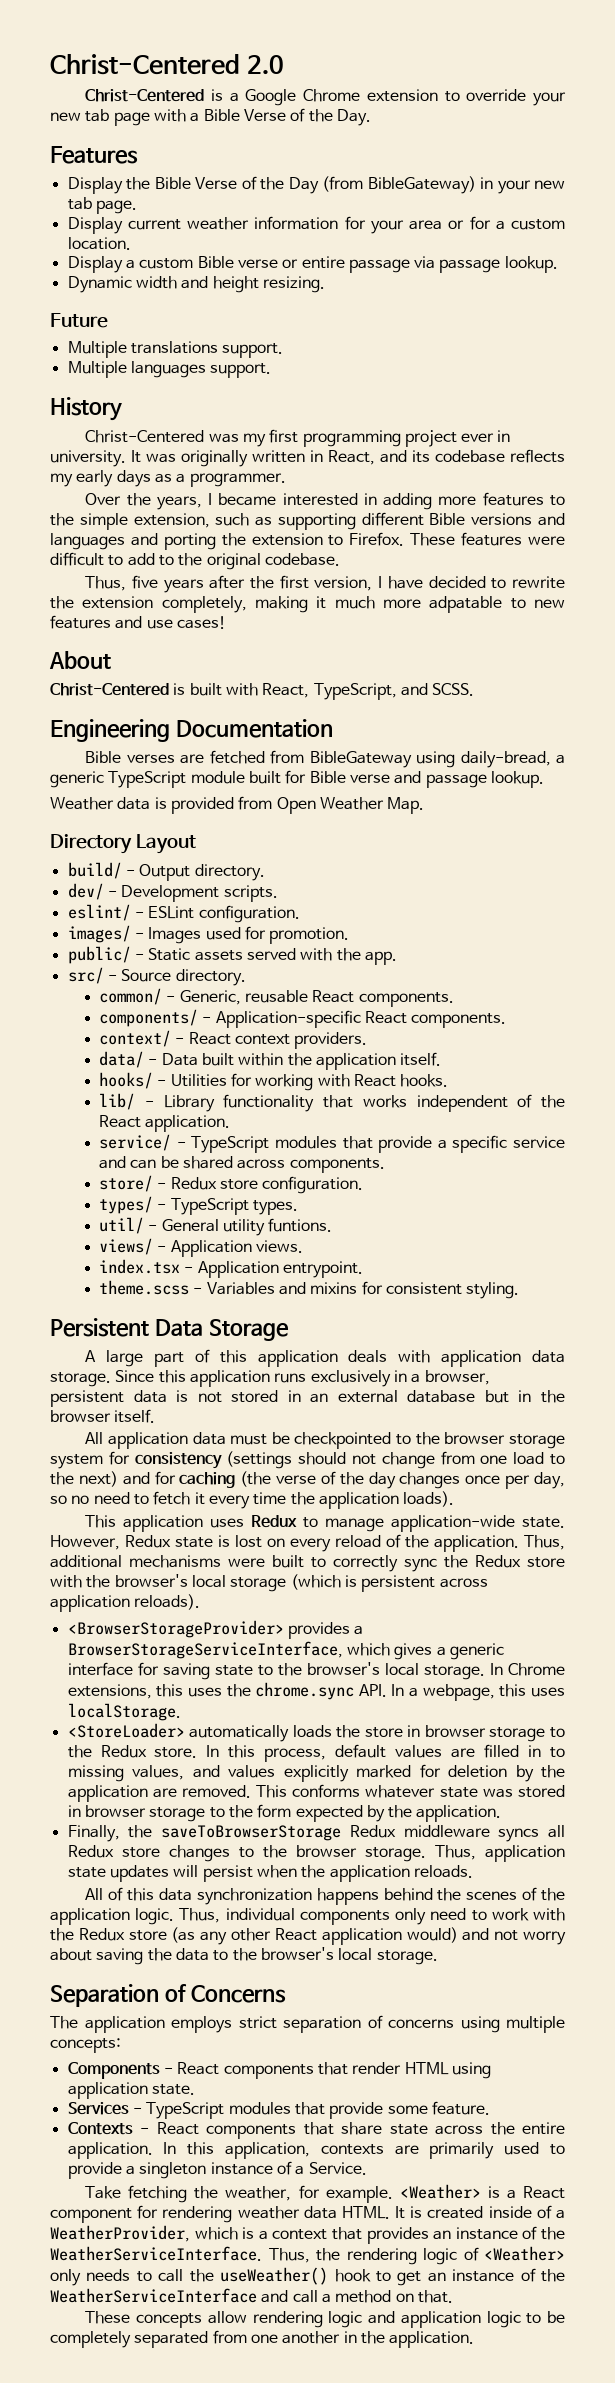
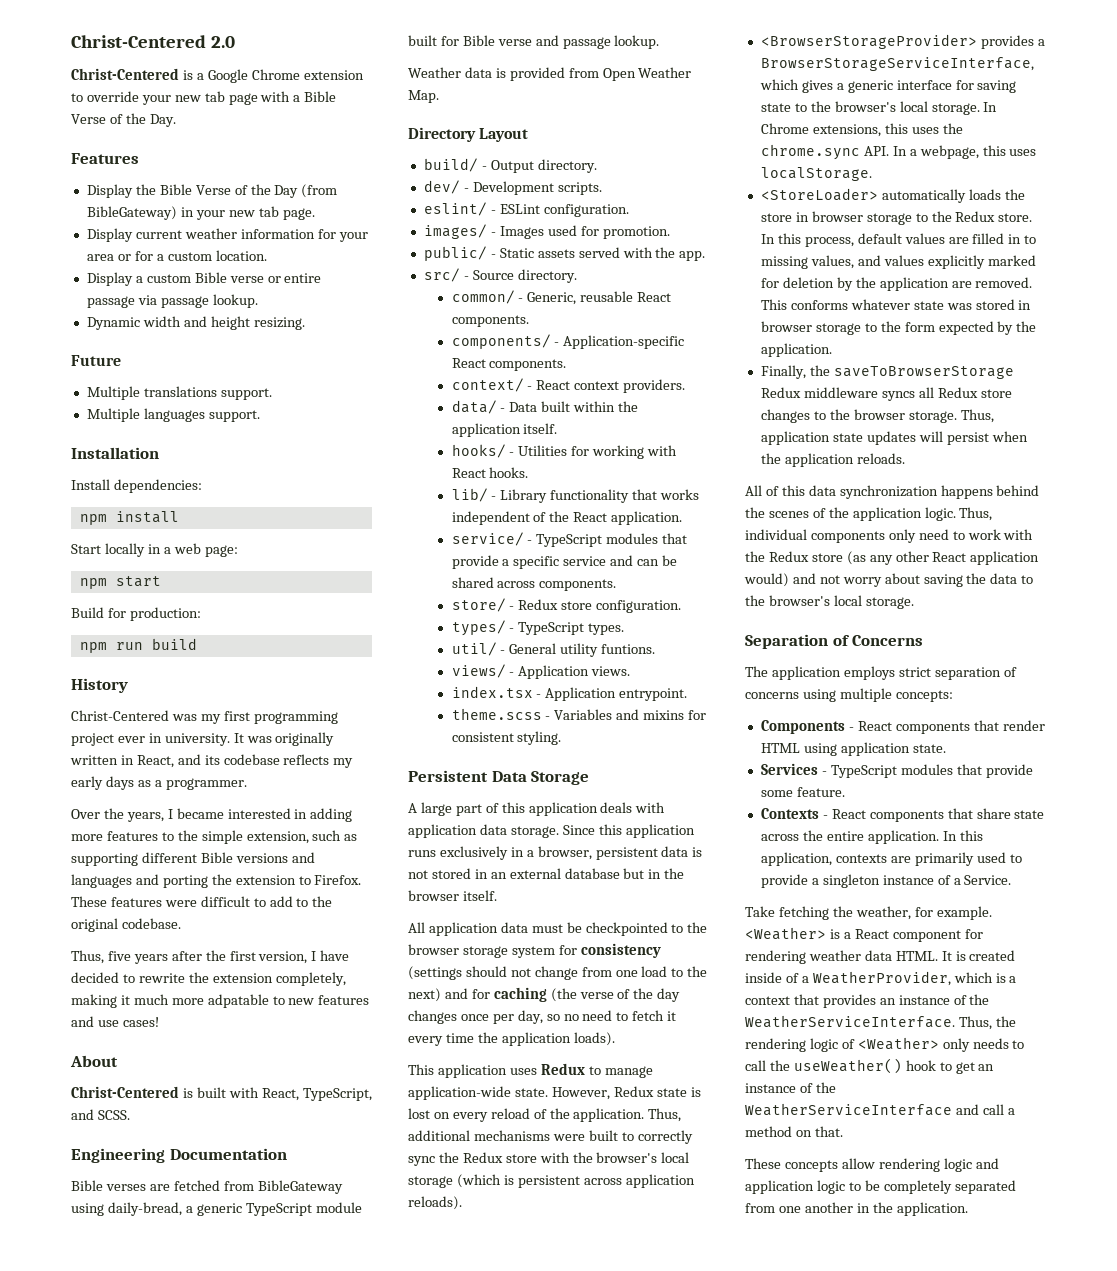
(272, 370) none -> [71,447,159,459] [71,479,202,493] [79,511,179,525] [71,543,238,557] [79,576,161,589] [71,607,201,621] [79,638,197,653] // Installation // Install dependencies: // npm install // Start locally in a web page: // npm start // Build for production: // npm run build

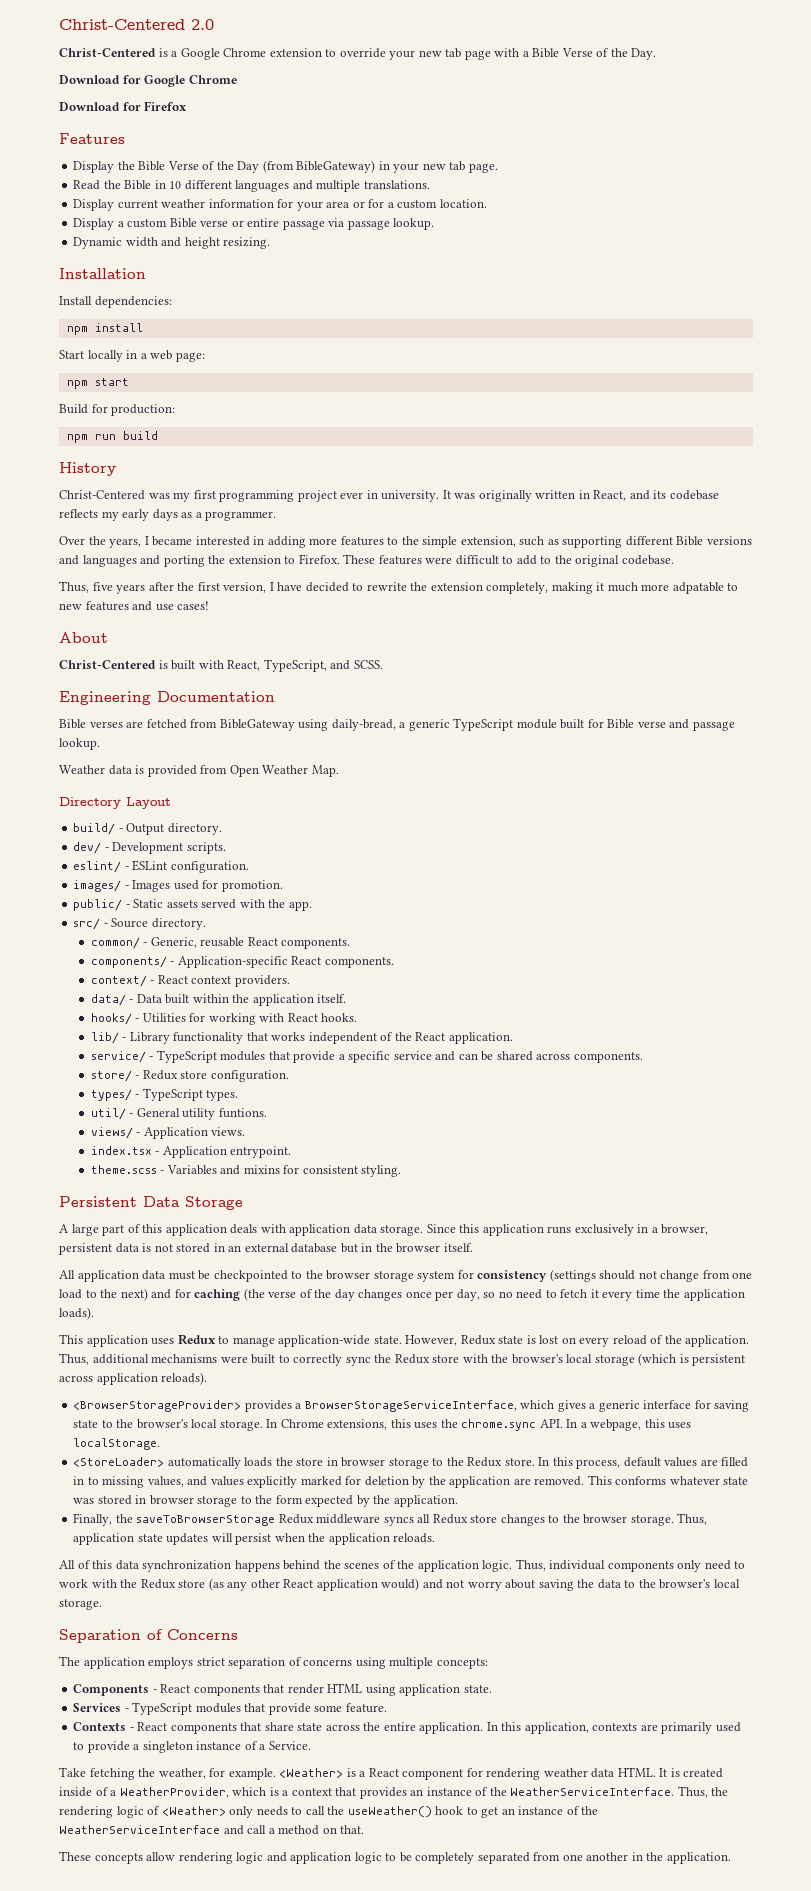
(176, 120) none -> [59,75,237,87] [59,101,188,111] // Download for Google Chrome // Download for Firefox
(315, 214) none -> [73,180,430,192] // Read the Bible in 10 different languages and multiple translations.
[71,355,121,366] [86,386,272,400] [86,408,260,422] // Future // Multiple translations support. // Multiple languages support. -> (271, 243) none

